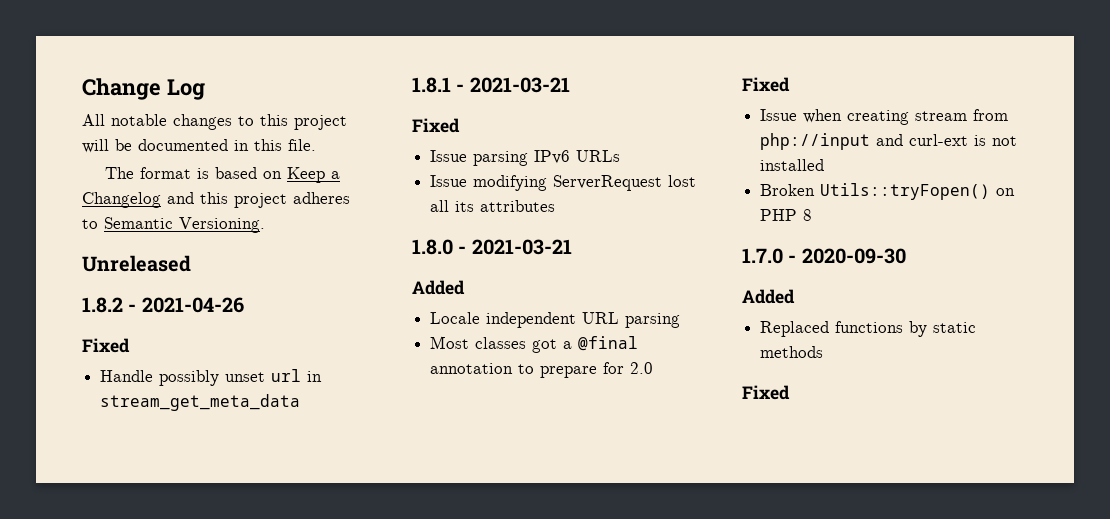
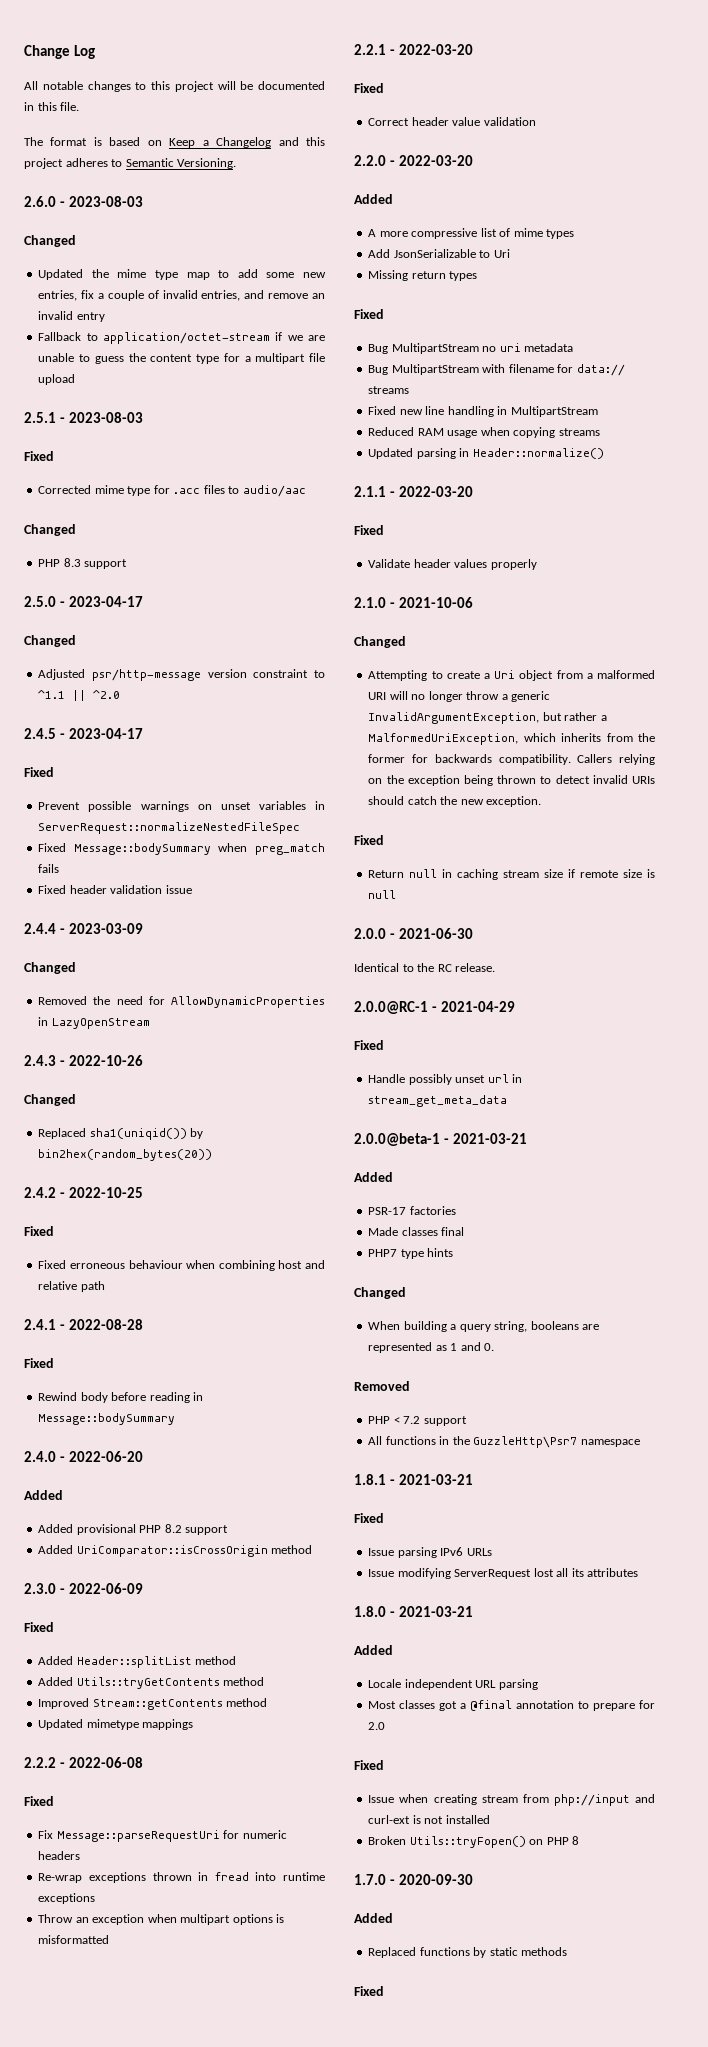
[82,255,191,272] [82,297,244,313] Unreleased // 1.8.2 - 2021-04-26 -> [24,196,143,207] [24,235,76,247] [38,269,326,280] [38,290,325,301] [38,311,105,322] [38,332,325,344] [38,353,325,364] [38,374,76,385] [24,412,143,423] [24,451,54,461] [38,485,306,497] [24,524,76,536] [38,558,128,569] [24,596,143,607] [24,635,76,647] [38,669,325,681] [38,690,121,701] [24,728,143,739] [24,767,54,777] [38,801,325,812] [38,822,301,834] [38,843,325,855] [38,864,60,873] [38,885,192,894] [24,923,143,934] [24,962,76,974] [38,996,325,1008] [38,1017,150,1029] [24,1055,143,1066] [24,1094,76,1106] [38,1128,204,1140] [38,1149,213,1161] [24,1187,143,1198] [24,1226,54,1236] [38,1260,325,1271] [38,1281,105,1292] [24,1319,143,1330] [24,1358,54,1368] [38,1392,204,1403] [38,1413,176,1425] [24,1451,143,1462] [24,1490,63,1500] [38,1524,229,1535] [38,1545,313,1557] [24,1583,143,1594] [24,1622,54,1632] [38,1656,237,1668] [38,1677,265,1689] [38,1698,268,1710] [38,1719,194,1730] [24,1757,143,1768] [24,1796,54,1806] [38,1830,287,1842] [38,1851,81,1860] [38,1872,325,1883] [38,1893,96,1904] [38,1914,285,1925] [38,1935,110,1944] [354,44,473,55] [354,83,384,93] [368,117,536,126] [354,155,473,166] [354,194,393,204] [368,228,575,239] [368,249,510,258] [368,270,478,281] [354,309,384,319] [368,343,574,354] [368,364,625,376] [368,386,410,394] [368,406,598,417] [368,427,600,438] [368,448,604,459] [354,486,473,497] [354,525,384,535] [368,559,537,570] [354,597,473,608] [354,636,406,648] [368,670,655,681] [368,691,551,702] [368,712,607,724] [368,733,655,745] [368,754,655,765] [368,775,655,786] [368,796,542,807] [354,835,384,845] [368,869,655,880] [368,890,397,899] [354,928,473,939] [354,963,496,972] [354,1001,515,1014] 2.6.0 - 2023-08-03 // Changed // Updated the mime type map to add some new entries, fix a couple of invalid entries, and remove an invalid entry // Fallback to application/octet-stream if we are unable to guess the content type for a multipart file upload // 2.5.1 - 2023-08-03 // Fixed // Corrected mime type for .acc files to audio/aac // Changed // PHP 8.3 support // 2.5.0 - 2023-04-17 // Changed // Adjusted psr/http-message version constraint to ^1.1 || ^2.0 // 2.4.5 - 2023-04-17 // Fixed // Prevent possible warnings on unset variables in ServerRequest::normalizeNestedFileSpec // Fixed Message::bodySummary when preg_match fails // Fixed header validation issue // 2.4.4 - 2023-03-09 // Changed // Removed the need for AllowDynamicProperties in LazyOpenStream // 2.4.3 - 2022-10-26 // Changed // Replaced sha1(uniqid()) by bin2hex(random_bytes(20)) // 2.4.2 - 2022-10-25 // Fixed // Fixed erroneous behaviour when combining host and relative path // 2.4.1 - 2022-08-28 // Fixed // Rewind body before reading in Message::bodySummary // 2.4.0 - 2022-06-20 // Added // Added provisional PHP 8.2 support // Added UriComparator::isCrossOrigin method // 2.3.0 - 2022-06-09 // Fixed // Added Header::splitList method // Added Utils::tryGetContents method // Improved Stream::getContents method // Updated mimetype mappings // 2.2.2 - 2022-06-08 // Fixed // Fix Message::parseRequestUri for numeric headers // Re-wrap exceptions thrown in fread into runtime exceptions // Throw an exception when multipart options is misformatted // 2.2.1 - 2022-03-20 // Fixed // Correct header value validation // 2.2.0 - 2022-03-20 // Added // A more compressive list of mime types // Add JsonSerializable to Uri // Missing return types // Fixed // Bug MultipartStream no uri metadata // Bug MultipartStream with filename for data:// streams // Fixed new line handling in MultipartStream // Reduced RAM usage when copying streams // Updated parsing in Header::normalize() // 2.1.1 - 2022-03-20 // Fixed // Validate header values properly // 2.1.0 - 2021-10-06 // Changed // Attempting to create a Uri object from a malformed URI will no longer throw a generic InvalidArgumentException, but rather a MalformedUriException, which inherits from the former for backwards compatibility. Callers relying on the exception being thrown to detect invalid URIs should catch the new exception. // Fixed // Return null in caching stream size if remote size is null // 2.0.0 - 2021-06-30 // Identical to the RC release. // 2.0.0@RC-1 - 2021-04-29
(301, 402) none -> [354,1133,527,1146] [354,1172,393,1182] [368,1206,456,1215] [368,1227,465,1236] [368,1248,454,1259] [354,1287,406,1299] [368,1321,600,1332] [368,1342,495,1353] [354,1381,410,1391] [368,1416,467,1426] [368,1436,640,1448] // 2.0.0@beta-1 - 2021-03-21 // Added // PSR-17 factories // Made classes final // PHP7 type hints // Changed // When building a query string, booleans are represented as 1 and 0. // Removed // PHP < 7.2 support // All functions in the GuzzleHttp\Psr7 namespace

